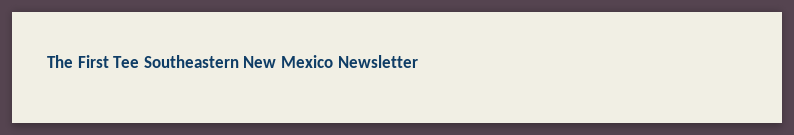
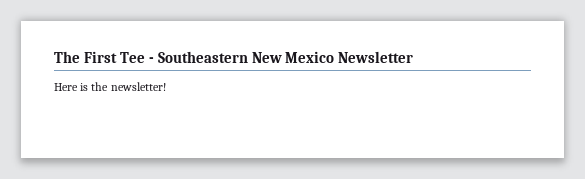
(140, 62) none -> [148,57,154,63] -
(418, 61) none -> [54,82,166,91] // Here is the newsletter!

